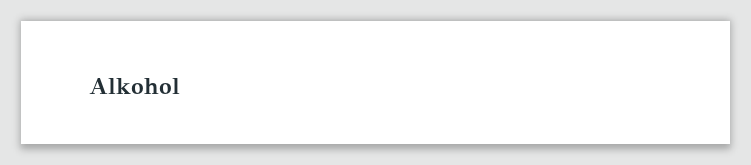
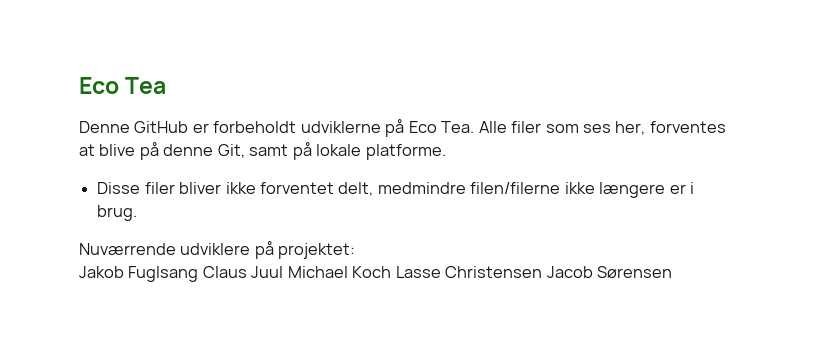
[89,78,180,94] Alkohol -> [79,77,167,94] [79,119,726,137] [79,142,446,160] [97,182,695,198] [97,205,138,221] [79,241,356,259] [79,266,673,282] Eco Tea // Denne GitHub er forbeholdt udviklerne på Eco Tea. Alle filer som ses her, forventes at blive på denne Git, samt på lokale platforme. // Disse filer bliver ikke forventet delt, medmindre filen/filerne ikke længere er i brug. // Nuværrende udviklere på projektet: // Jakob Fuglsang Claus Juul Michael Koch Lasse Christensen Jacob Sørensen

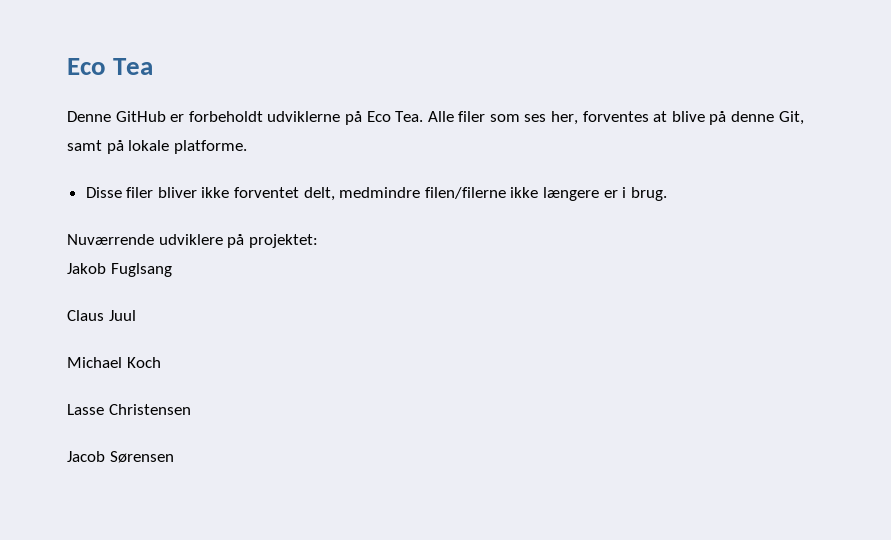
(199, 274) none -> (172, 270) //
(284, 272) none -> (136, 315) //
(392, 272) none -> (161, 362) //
(543, 272) none -> (191, 409) //

